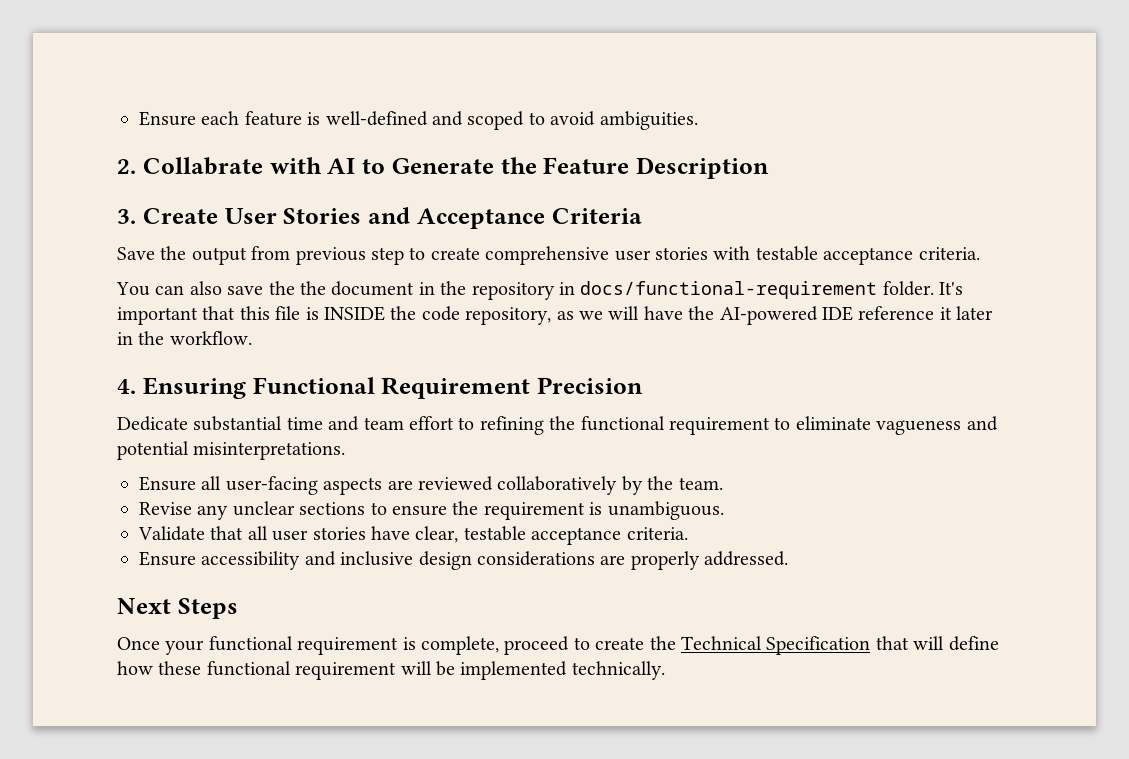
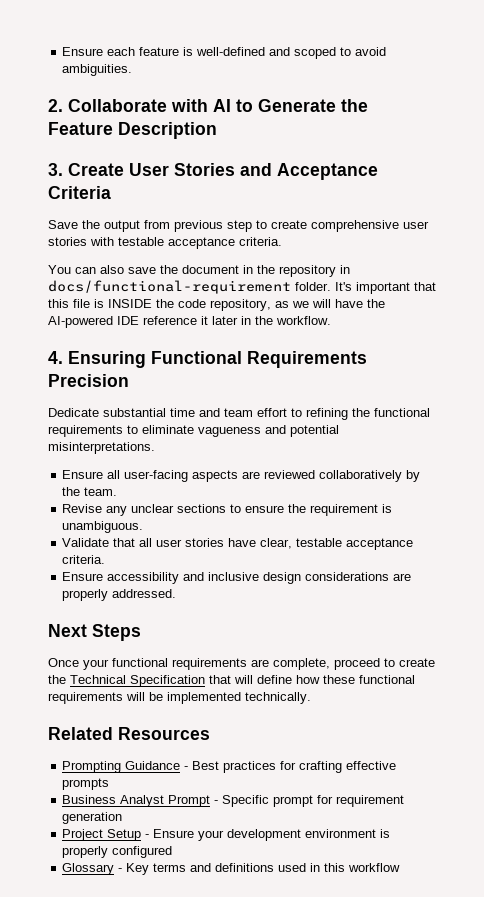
[142,157,263,175] Collabrate -> [68,99,167,112] Collaborate
[300,281,326,295] the -> (178, 269) none
[381,377,531,399] Requirement -> [247,351,367,368] Requirements
[668,417,770,435] requirement -> [48,425,123,437] requirements
[297,637,416,655] requirement is -> [172,658,269,670] requirements are
[295,662,397,680] requirement -> [48,692,123,704] requirements
(665, 670) none -> [48,727,210,740] [62,761,397,773] [62,778,110,790] [62,795,405,807] [62,812,123,824] [62,829,391,841] [62,846,173,858] [62,863,401,875] // Related Resources // Prompting Guidance - Best practices for crafting effective prompts // Business Analyst Prompt - Specific prompt for requirement generation // Project Setup - Ensure your development environment is properly configured // Glossary - Key terms and definitions used in this workflow

